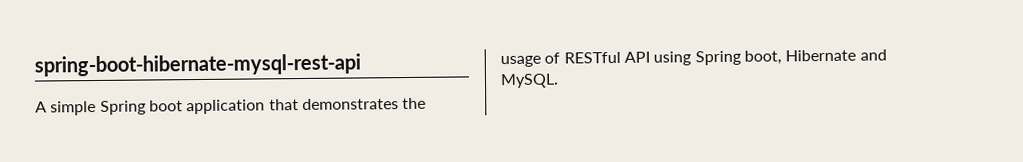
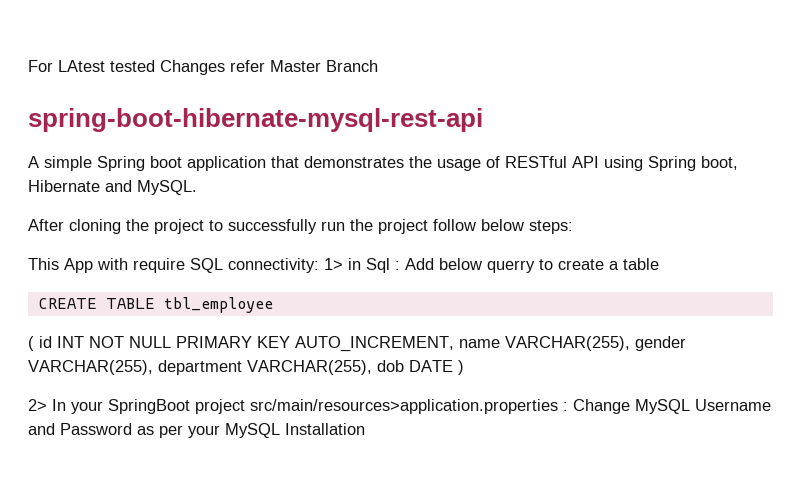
(34, 65) none -> [28,60,378,75] For LAtest tested Changes refer Master Branch //
(559, 81) none -> [28,219,573,234] [28,258,659,273] [37,297,273,313] [28,336,686,352] [28,360,464,375] [28,399,771,414] [28,423,365,438] // After cloning the project to successfully run the project follow below steps: // This App with require SQL connectivity: 1> in Sql : Add below querry to create a table // CREATE TABLE tbl_employee // ( id INT NOT NULL PRIMARY KEY AUTO_INCREMENT, name VARCHAR(255), gender VARCHAR(255), department VARCHAR(255), dob DATE ) // 2> In your SpringBoot project src/main/resources>application.properties : Change MySQL Username and Password as per your MySQL Installation

